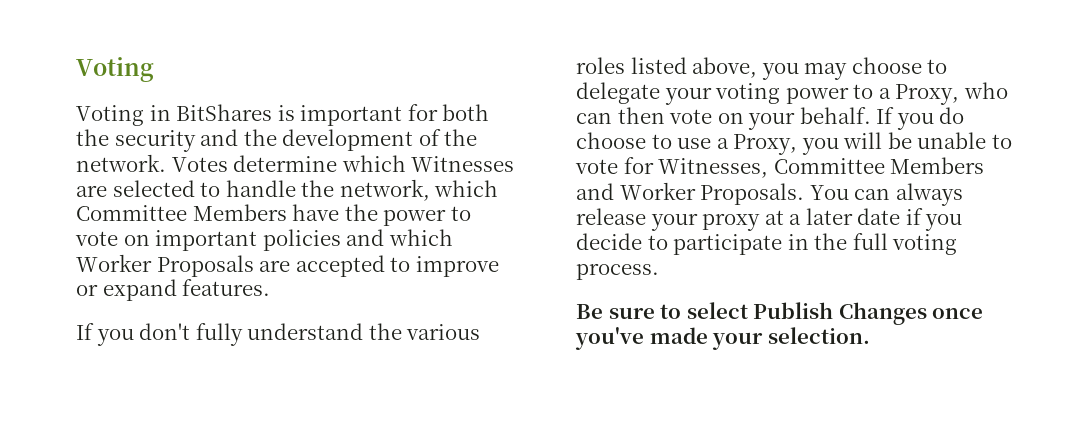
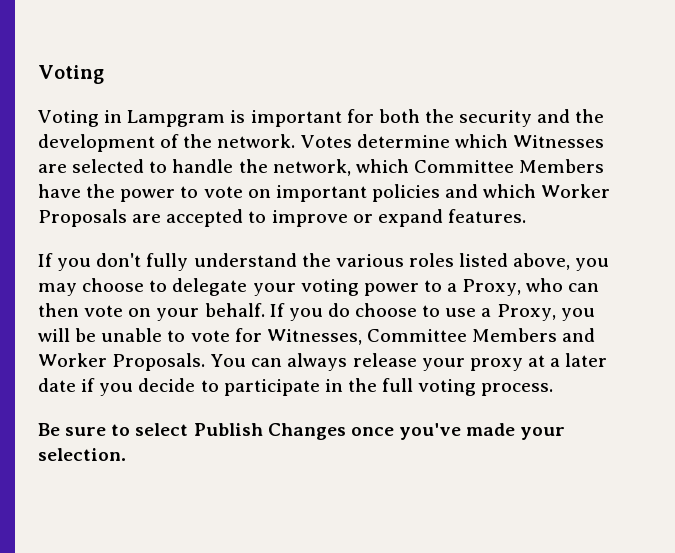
[176,104,273,121] BitShares -> [127,110,226,127] Lampgram

